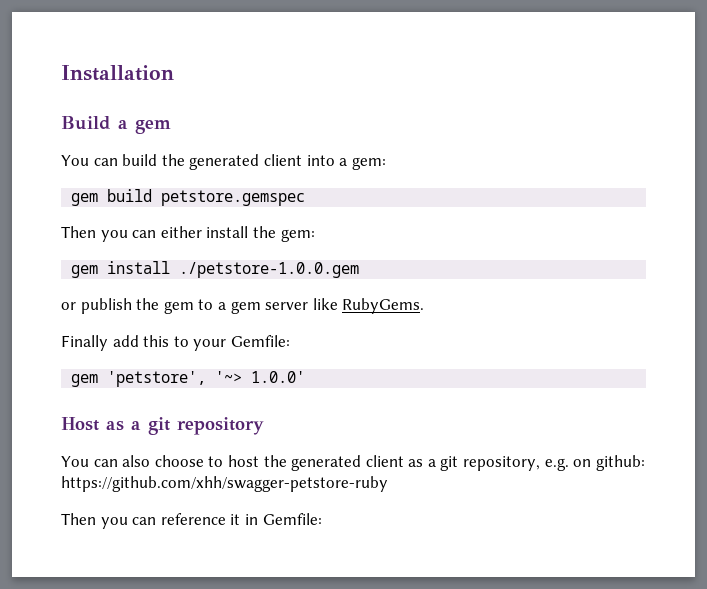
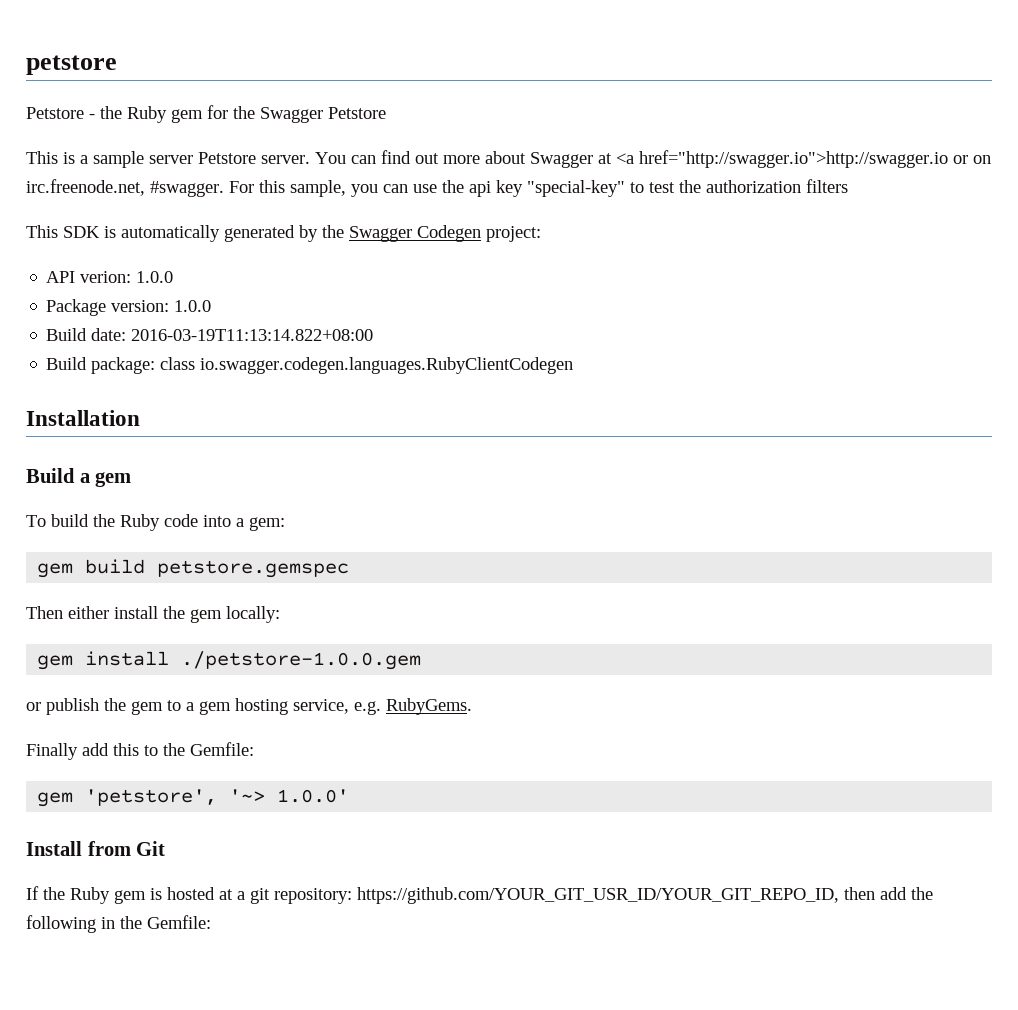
[61,65,174,81] [61,116,171,134] [61,154,302,170] Installation // Build a gem // You can build the generated client -> [26,55,117,75] [26,105,386,123] [26,150,991,168] [26,179,848,197] [26,225,541,242] [46,271,174,283] [46,299,212,316] [46,328,374,341] [46,357,574,374] [26,410,140,426] [26,468,132,487] [26,514,198,531] petstore // Petstore - the Ruby gem for the Swagger Petstore // This is a sample server Petstore server. You can find out more about Swagger at <a href="http://swagger.io">http://swagger.io or on irc.freenode.net, #swagger. For this sample, you can use the api key "special-key" to test the authorization filters // This SDK is automatically generated by the Swagger Codegen project: // API verion: 1.0.0 // Package version: 1.0.0 // Build date: 2016-03-19T11:13:14.822+08:00 // Build package: class io.swagger.codegen.languages.RubyClientCodegen // Installation // Build a gem // To build the Ruby code
[100,230,157,242] you can -> (63, 612) none
[280,229,315,242] gem: -> [190,606,280,623] gem locally:
[265,298,338,310] server like -> [235,698,381,715] hosting service, e.g.
[193,339,227,351] your -> [163,743,185,756] the
[61,417,264,435] [61,455,645,471] [61,476,388,492] [61,513,258,529] Host as a git repository // You can also choose to host the generated client as a git repository, e.g. on github: https://github.com/xhh/swagger-petstore-ruby // Then you can reference it in -> [26,841,166,856] [26,886,933,904] [26,915,142,933] Install from Git // If the Ruby gem is hosted at a git repository: https://github.com/YOUR_GIT_USR_ID/YOUR_GIT_REPO_ID, then add the following in the

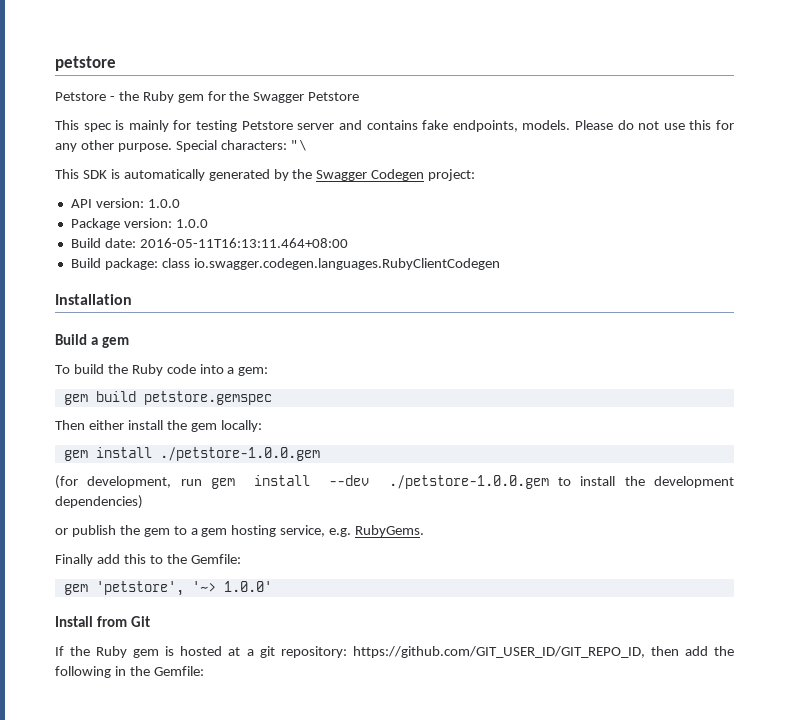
[63,150,991,168] [26,179,848,197] is a sample server Petstore server. You can find out more about Swagger at <a href="http://swagger.io">http://swagger.io or on irc.freenode.net, #swagger. For this sample, you can use the api key "special-key" to test the authorization filters -> [83,120,734,132] [55,140,307,152] spec is mainly for testing Petstore server and contains fake endpoints, models. Please do not use this for any other purpose. Special characters: " \
[80,271,132,283] verion: -> [95,198,144,208] version:
[131,329,374,341] 2016-03-19T11:13:14.822+08:00 -> [139,238,348,248] 2016-05-11T16:13:11.464+08:00
(422, 660) none -> [55,475,734,489] [55,495,143,509] // (for development, run gem install --dev ./petstore-1.0.0.gem to install the development dependencies)
[357,887,839,904] https://github.com/YOUR_GIT_USR_ID/YOUR_GIT_REPO_ID, -> [352,646,645,658] https://github.com/GIT_USER_ID/GIT_REPO_ID,

